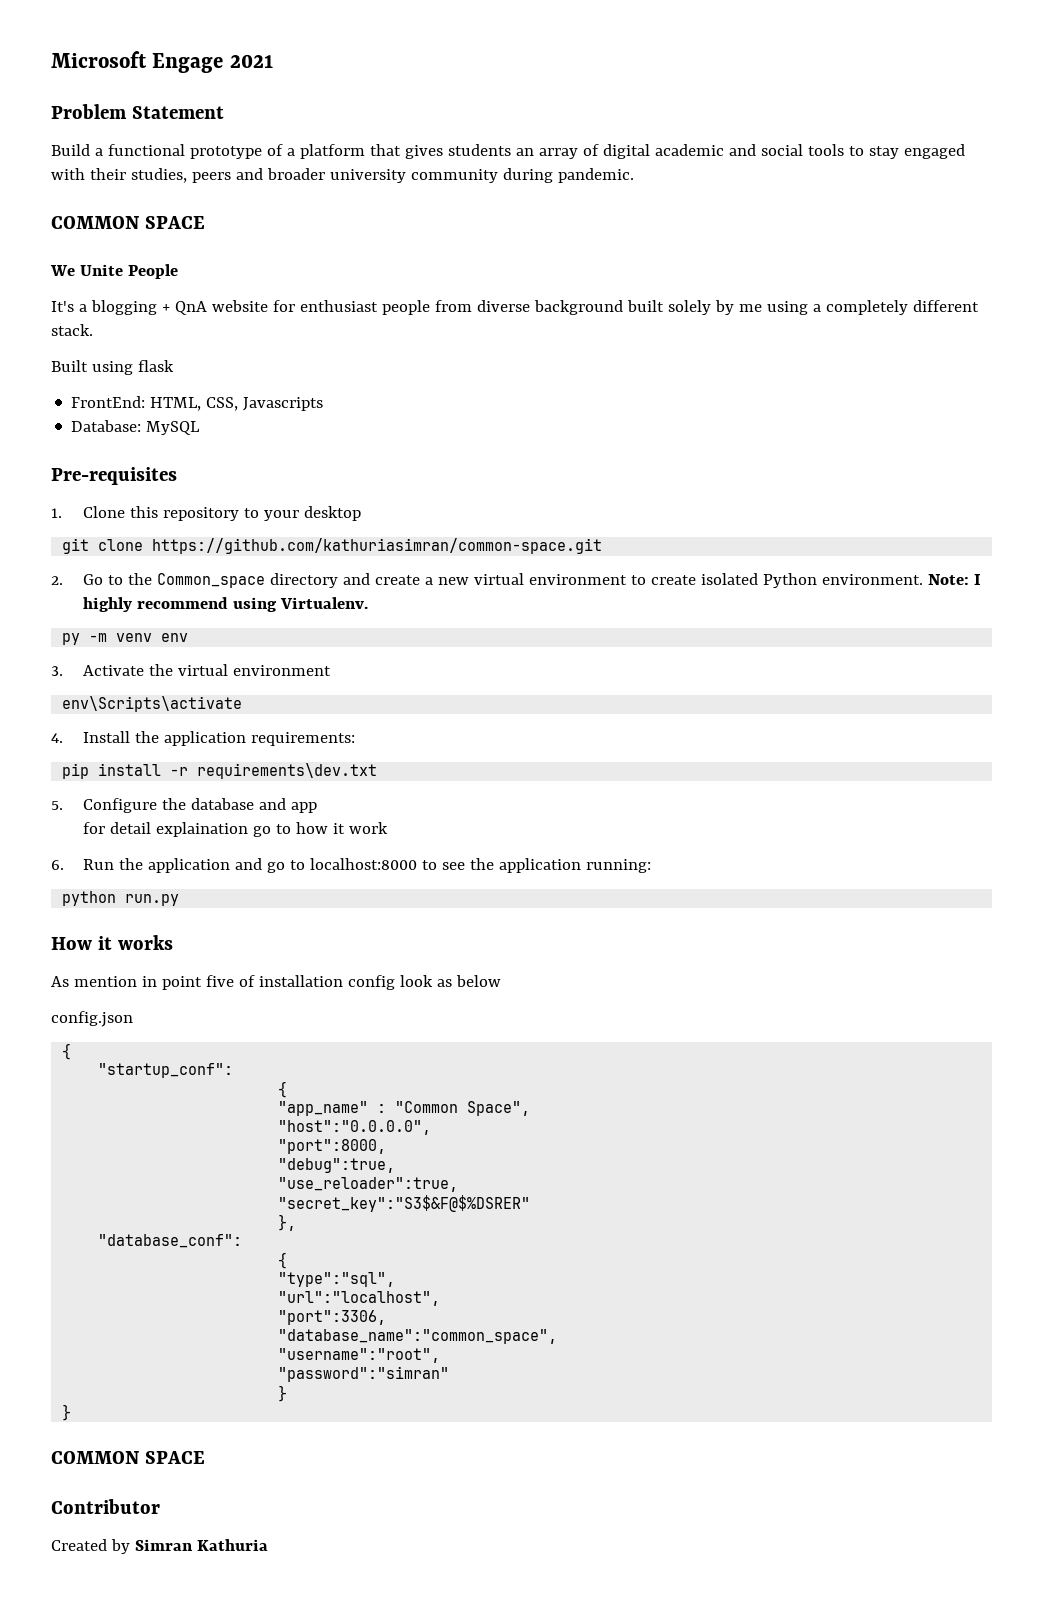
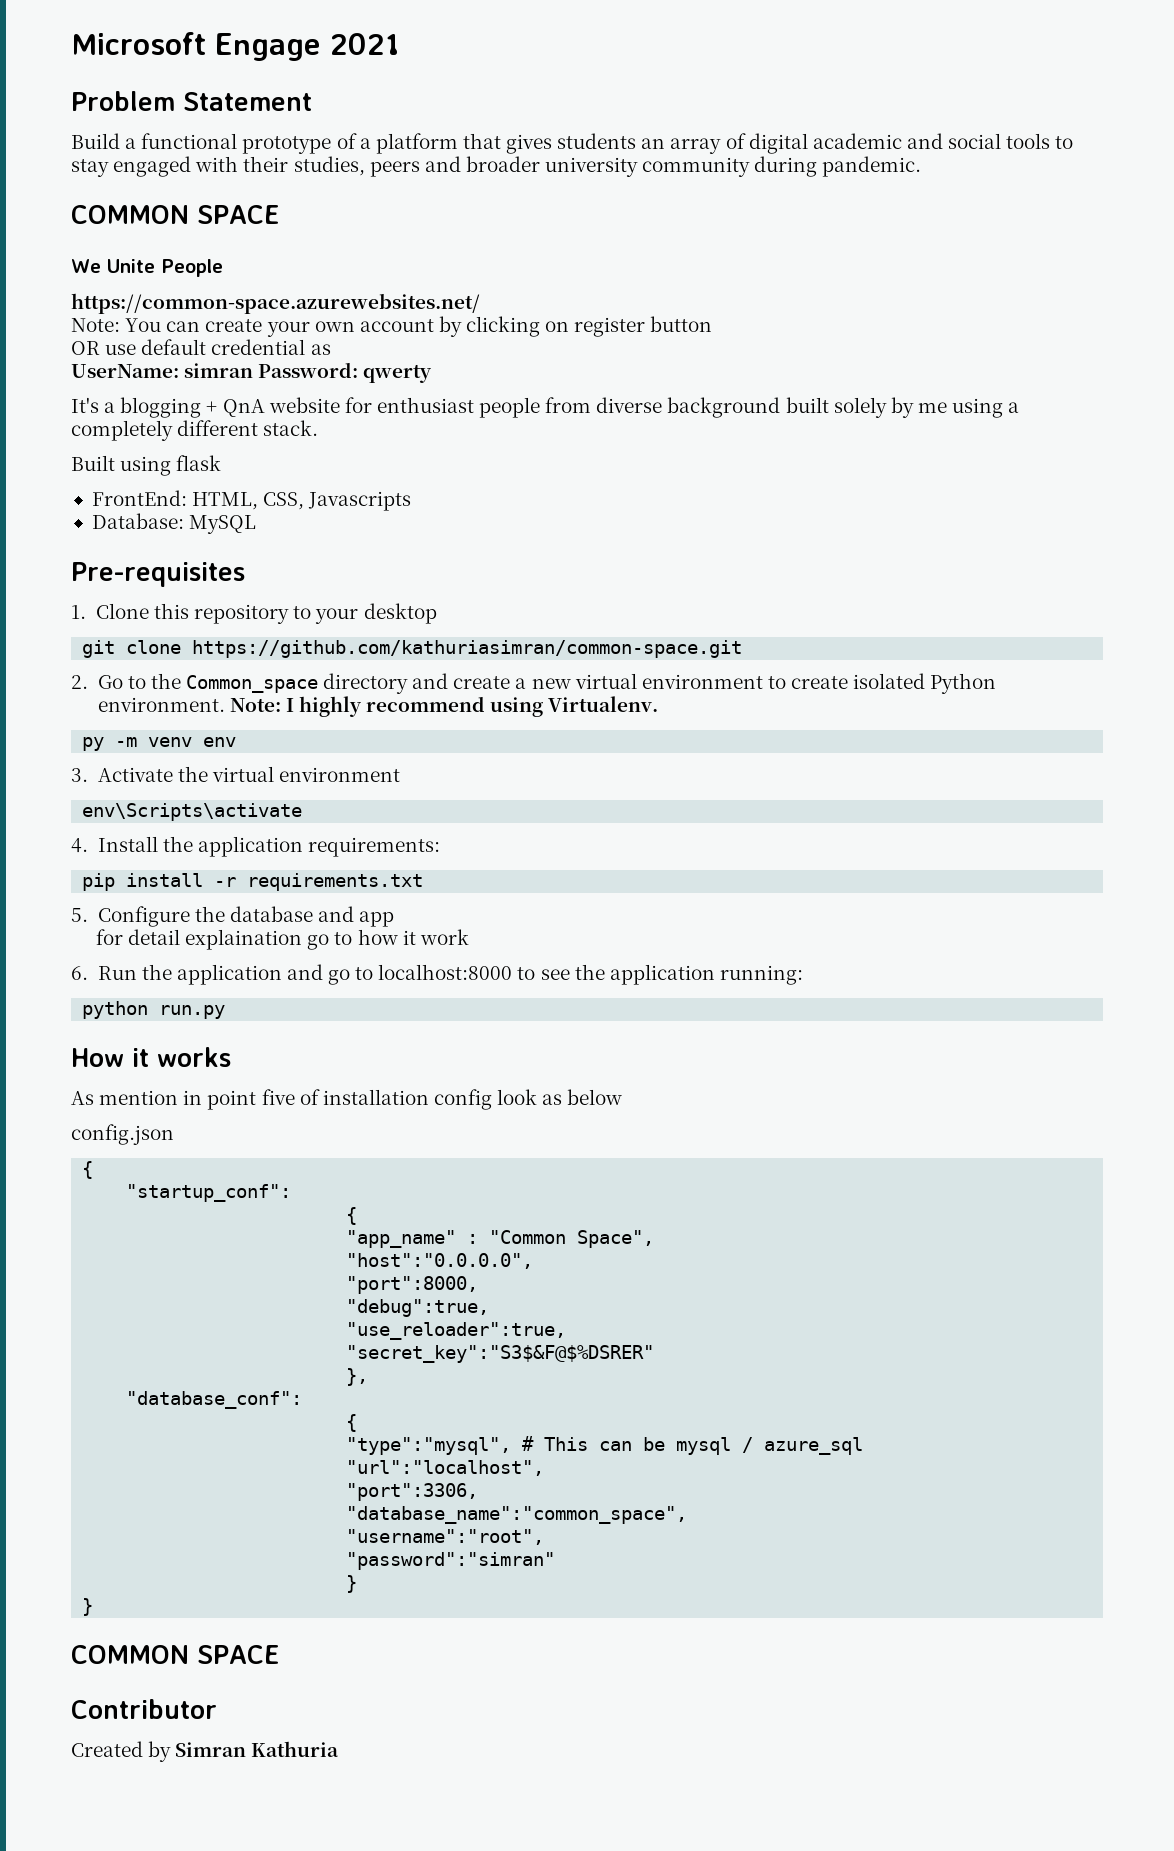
(178, 271) none -> [71,293,480,314] [71,316,713,337] [71,339,331,355] [71,362,433,383] // https://common-space.azurewebsites.net/ // Note: You can create your own account by clicking on register button // OR use default credential as // UserName: simran Password: qwerty
[197,763,378,779] requirements\dev.txt -> [247,873,424,891] requirements.txt
[278,1272,396,1287] "type":"sql", -> [346,1436,864,1455] "type":"mysql", # This can be mysql / azure_sql

